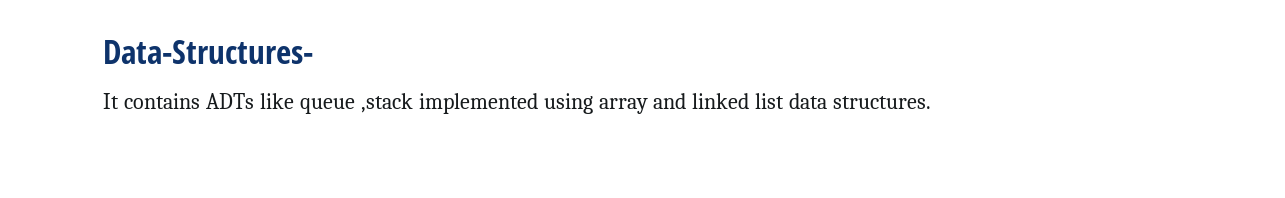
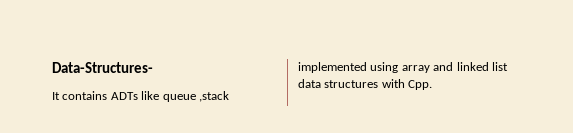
[833,96,932,109] structures. -> [324,79,433,90] structures with Cpp.

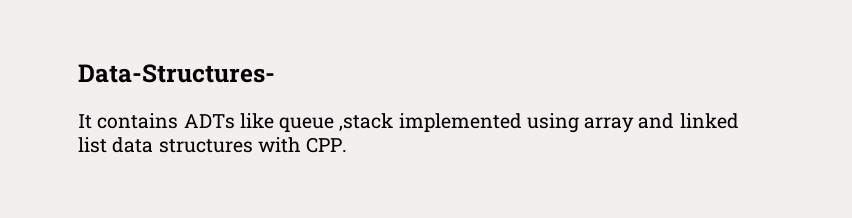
[408,80,433,90] Cpp. -> [306,137,348,153] CPP.

